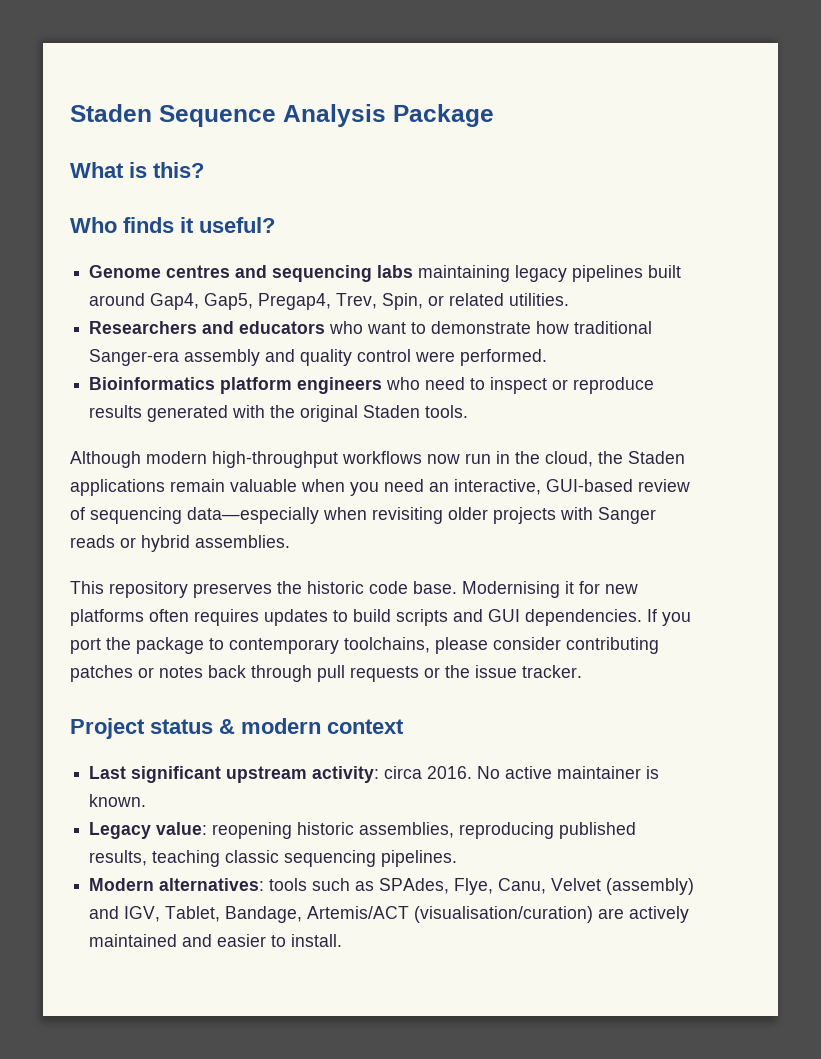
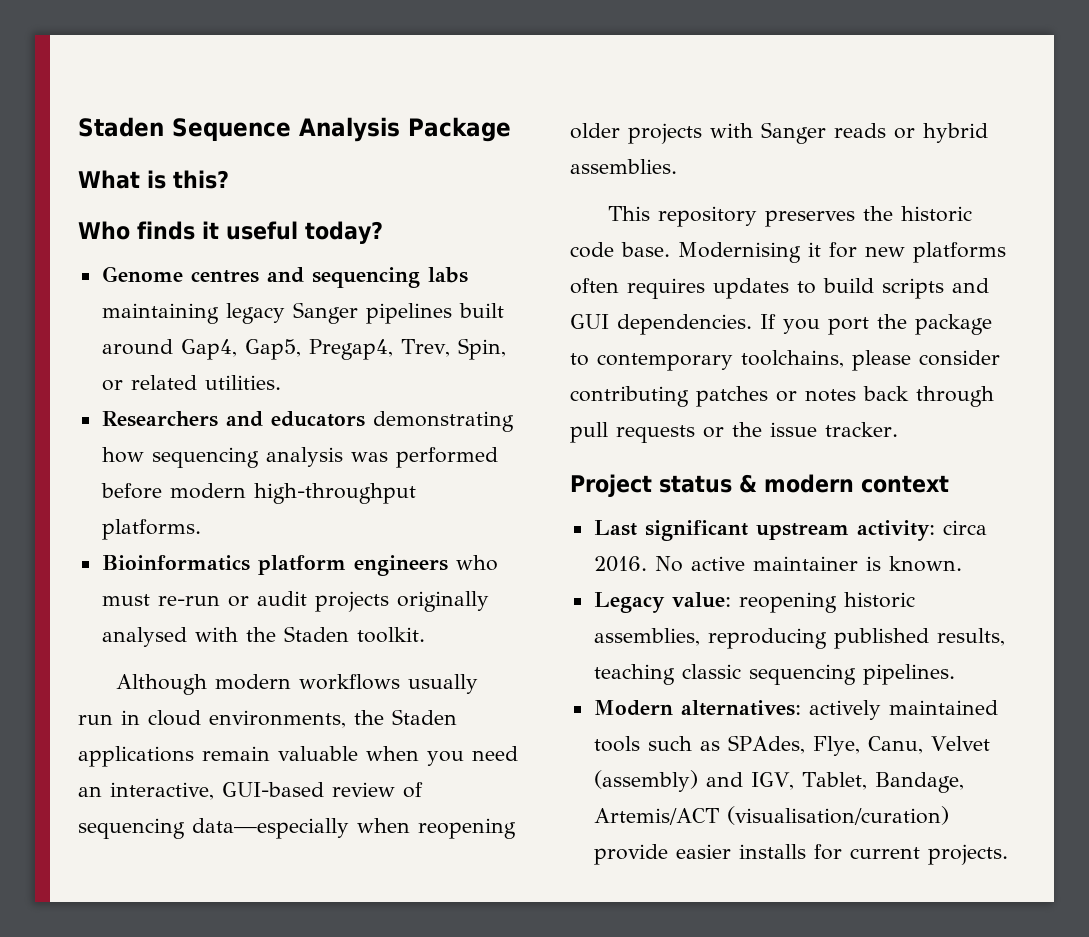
[199,217,275,233] useful? -> [226,221,383,244] useful today?
(568, 273) none -> [292,302,358,324] Sanger
[329,321,653,334] [89,349,548,366] [89,377,655,394] [89,405,469,422] [70,451,593,468] who want to demonstrate how traditional Sanger-era assembly and quality control were performed. // Bioinformatics platform engineers who need to inspect or reproduce results generated with the original Staden tools. // Although modern high-throughput workflows now run in the cloud, -> [372,411,514,432] [101,447,498,468] [100,483,416,504] [101,519,201,540] [101,555,498,576] [101,591,489,612] [101,626,425,647] [115,674,478,695] [78,710,346,728] demonstrating how sequencing analysis was performed before modern high-throughput platforms. // Bioinformatics platform engineers who must re-run or audit projects originally analysed with the Staden toolkit. // Although modern workflows usually run in cloud environments,
[372,507,443,524] revisiting -> [418,818,516,839] reopening
(265, 884) none -> [808,700,998,720] actively maintained
[598,906,690,923] [89,934,343,947] are actively maintained and easier to install. -> [593,844,1008,865] provide easier installs for current projects.

